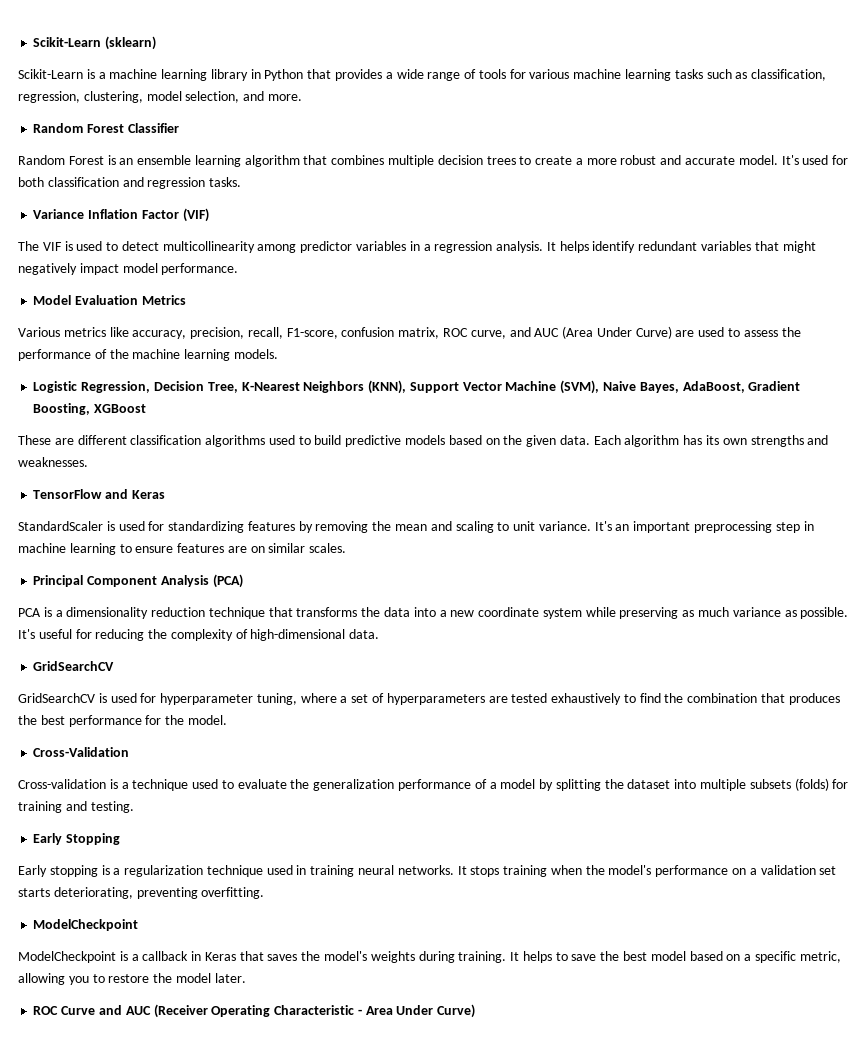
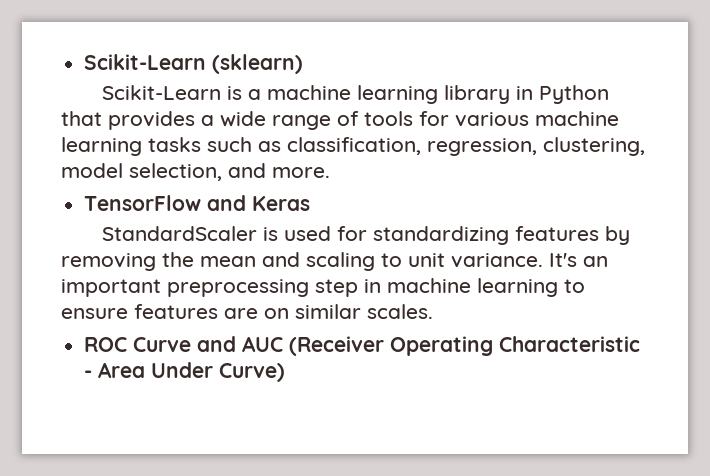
[33,123,179,133] [18,155,849,167] [18,177,242,189] [33,208,209,222] [18,241,816,253] [18,263,239,275] [33,295,186,305] [18,326,801,339] [18,349,278,361] [33,380,801,394] [33,403,147,415] [18,435,829,447] [18,457,88,467] // Random Forest Classifier // Random Forest is an ensemble learning algorithm that combines multiple decision trees to create a more robust and accurate model. It's used for both classification and regression tasks. // Variance Inflation Factor (VIF) // The VIF is used to detect multicollinearity among predictor variables in a regression analysis. It helps identify redundant variables that might negatively impact model performance. // Model Evaluation Metrics // Various metrics like accuracy, precision, recall, F1-score, confusion matrix, ROC curve, and AUC (Area Under Curve) are used to assess the performance of the machine learning models. // Logistic Regression, Decision Tree, K-Nearest Neighbors (KNN), Support Vector Machine (SVM), Naive Bayes, AdaBoost, Gradient Boosting, XGBoost // These are different classification algorithms used to build predictive models based on the given data. Each algorithm has its own strengths and weaknesses. -> (330, 172) none
[33,574,243,588] [18,607,849,619] [18,629,380,641] [33,661,115,671] [18,693,840,705] [18,715,227,727] [33,747,130,757] [18,778,849,791] [18,801,134,813] [33,833,121,845] [18,865,837,877] [18,887,265,899] [33,919,139,931] [18,951,841,963] [18,973,246,985] // Principal Component Analysis (PCA) // PCA is a dimensionality reduction technique that transforms the data into a new coordinate system while preserving as much variance as possible. It's useful for reducing the complexity of high-dimensional data. // GridSearchCV // GridSearchCV is used for hyperparameter tuning, where a set of hyperparameters are tested exhaustively to find the combination that produces the best performance for the model. // Cross-Validation // Cross-validation is a technique used to evaluate the generalization performance of a model by splitting the dataset into multiple subsets (folds) for training and testing. // Early Stopping // Early stopping is a regularization technique used in training neural networks. It stops training when the model's performance on a validation set starts deteriorating, preventing overfitting. // ModelCheckpoint // ModelCheckpoint is a callback in Keras that saves the model's weights during training. It helps to save the best model based on a specific metric, allowing you to restore the model later. -> (433, 311) none

